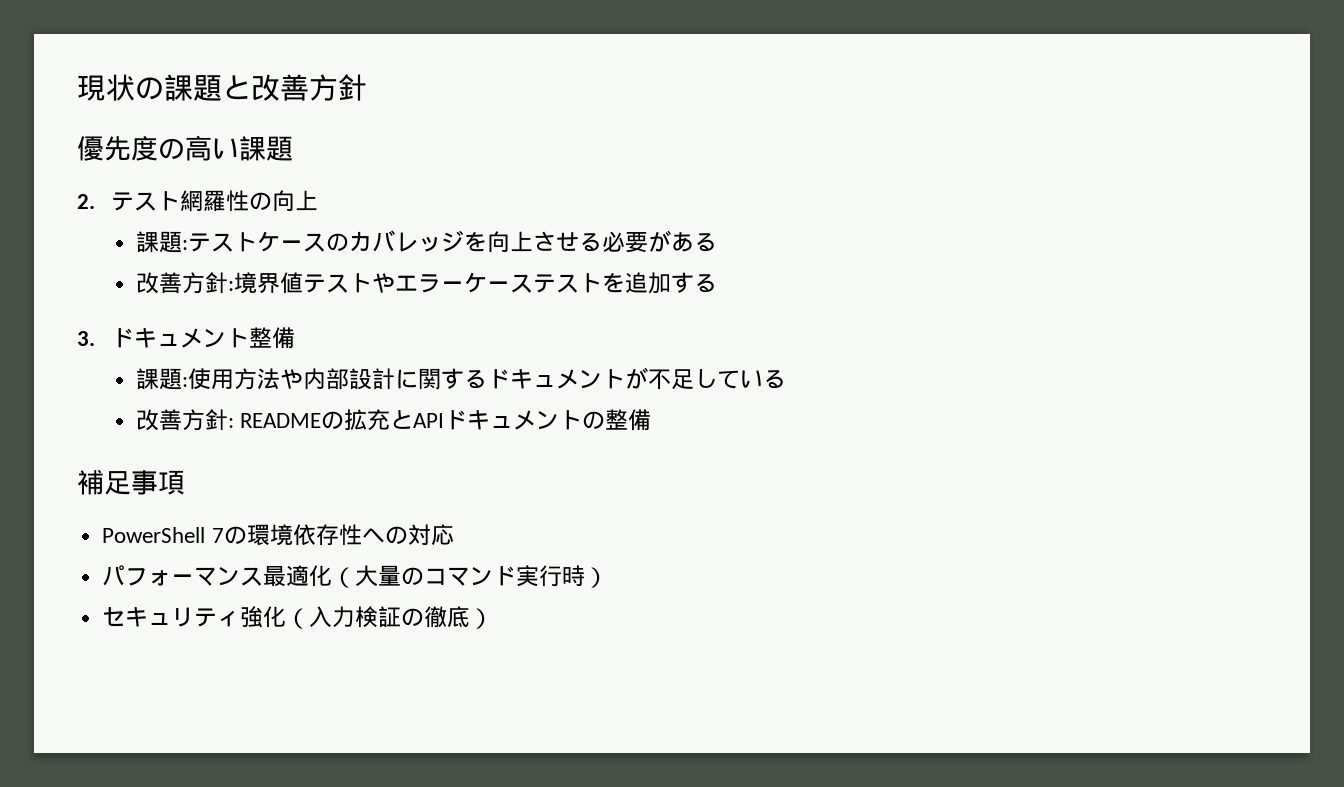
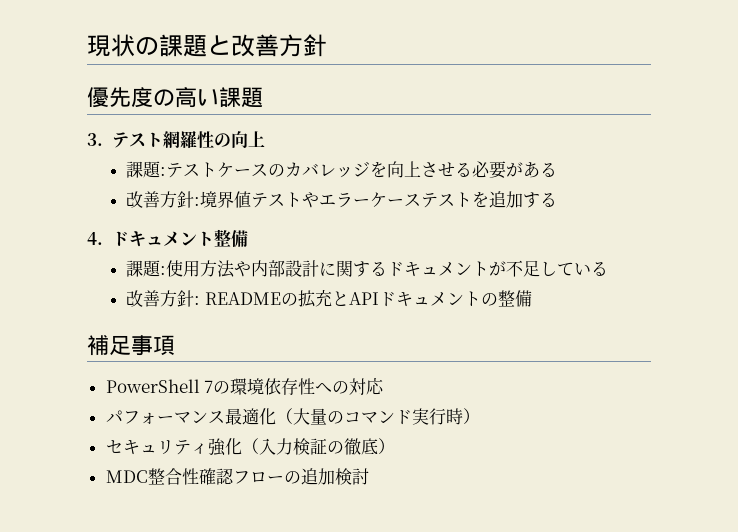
[77,194,95,209] 2. -> [87,133,103,146] 3.
[77,331,95,346] 3. -> [87,232,103,245] 4.
(494, 618) none -> [105,468,369,485] // MDC整合性確認フローの追加検討

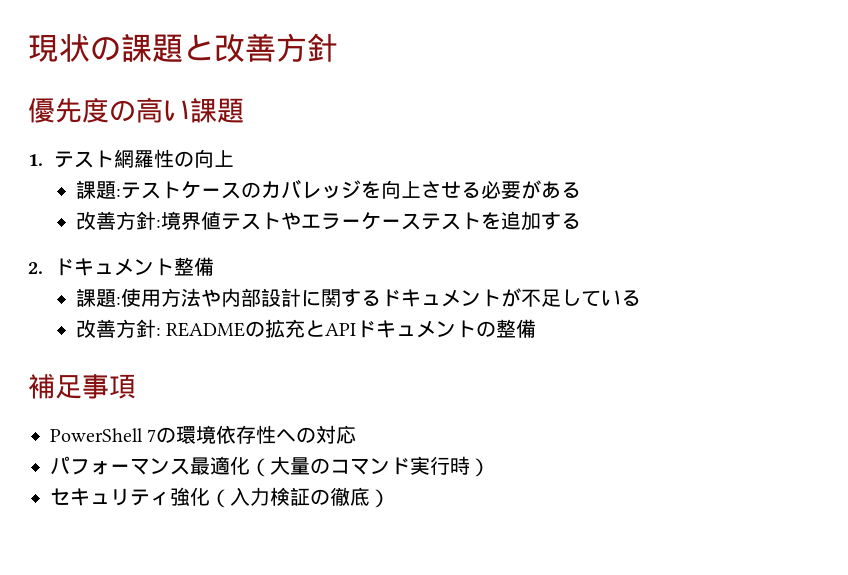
[87,133,103,146] 3. -> [28,154,43,166] 1.
[87,232,103,245] 4. -> [28,262,43,274] 2.
[105,468,369,485] // MDC整合性確認フローの追加検討 -> (390, 498) none

